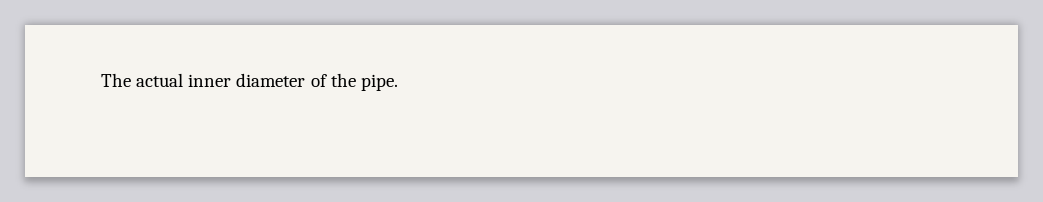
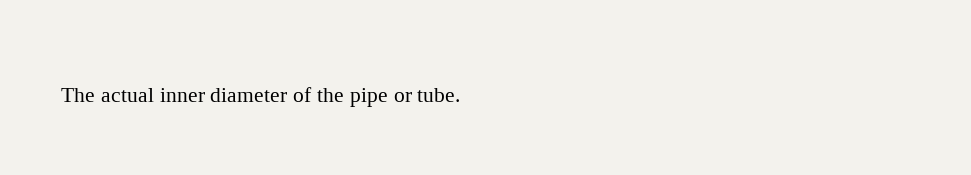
[360,74,398,91] pipe. -> [349,88,461,107] pipe or tube.

